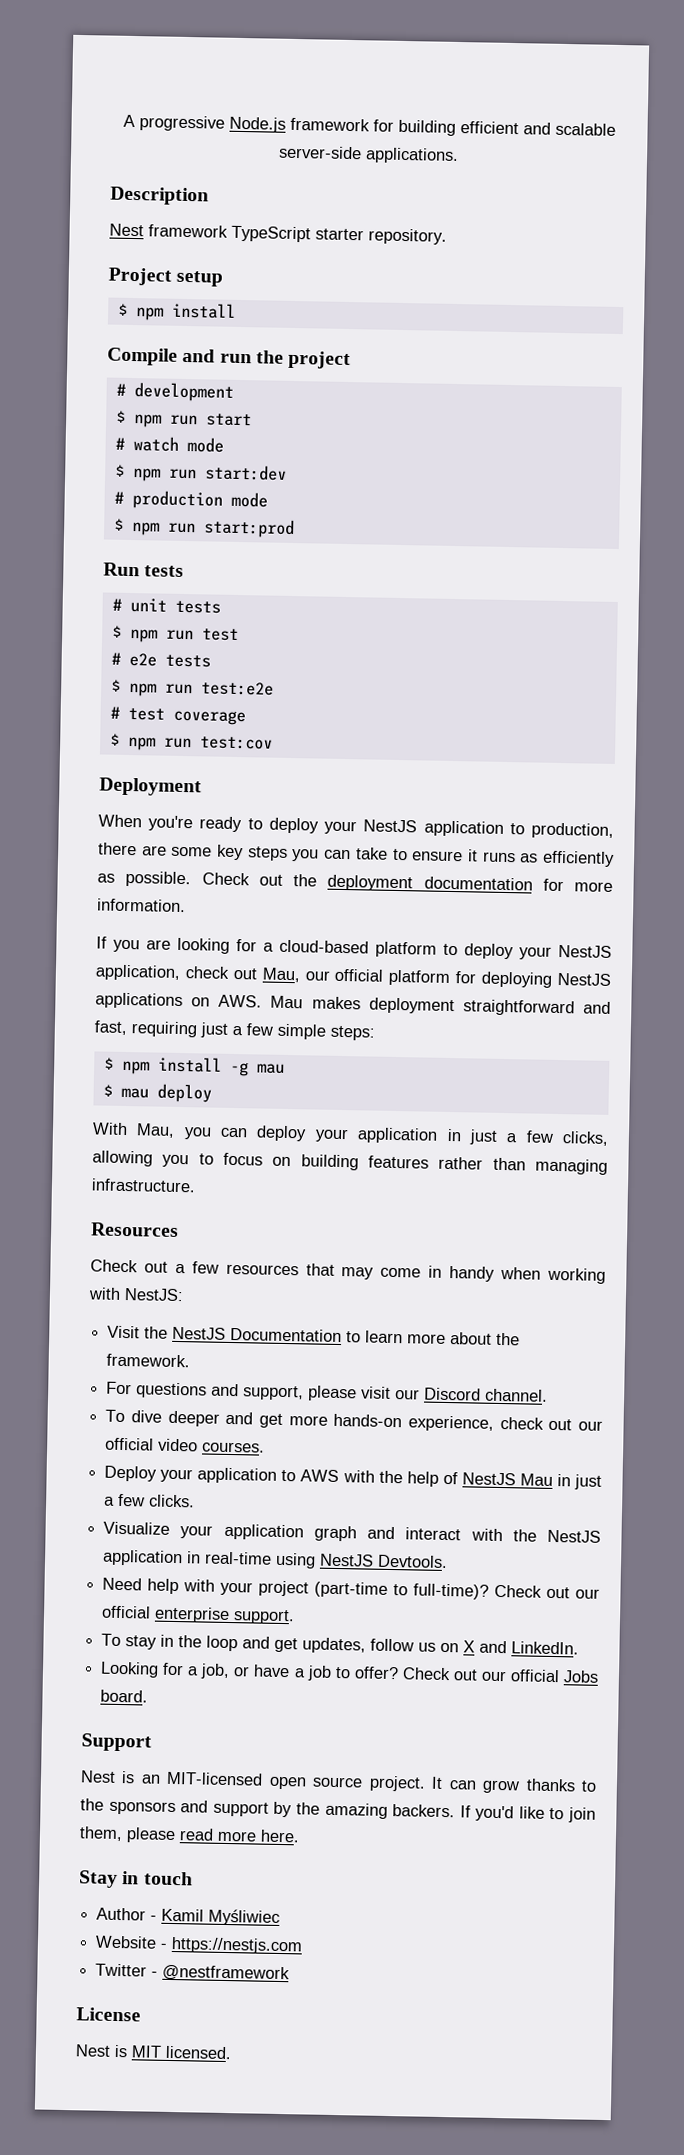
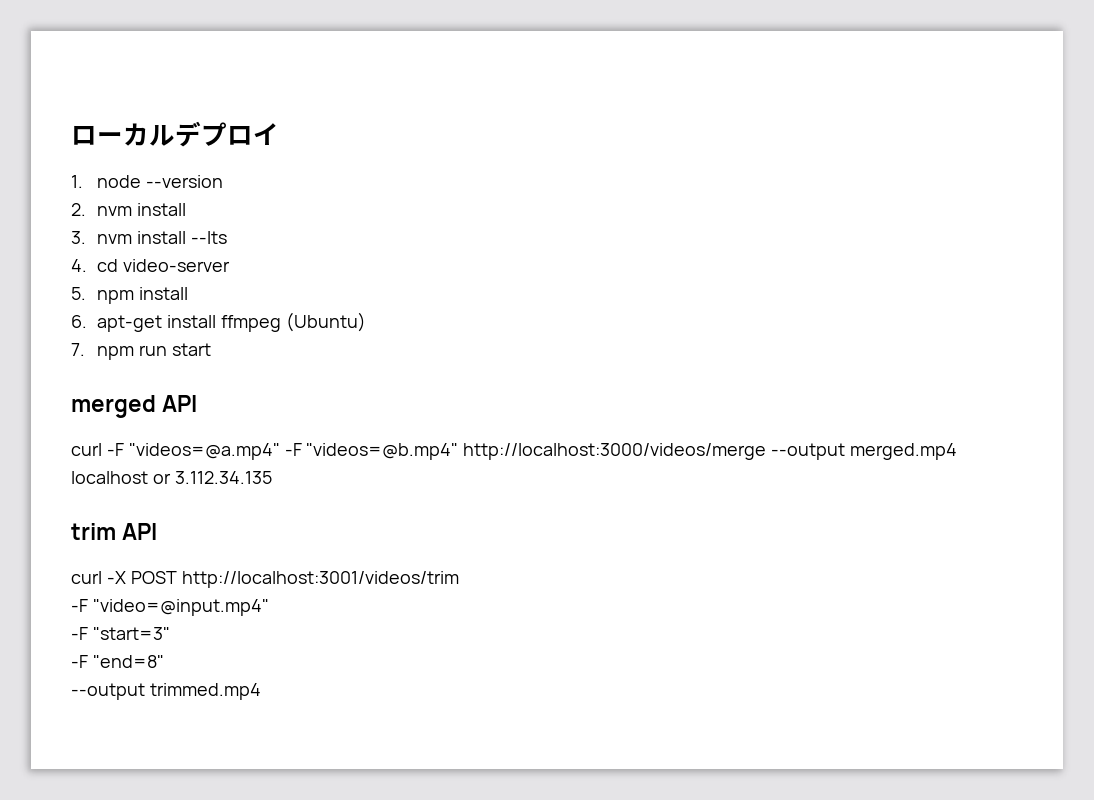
[122,114,616,136] [279,145,459,164] [110,186,209,206] [109,223,447,245] [108,267,224,287] [117,302,236,321] [107,347,352,370] [115,382,234,402] [115,410,252,428] [114,436,224,453] [114,464,287,482] [113,490,268,510] [113,518,295,539] [103,562,185,577] [111,597,221,614] [111,625,239,643] [110,652,211,668] [110,679,274,697] [109,706,246,726] [109,733,273,751] [99,777,202,797] [98,814,614,839] [98,842,615,867] [97,870,613,892] [97,898,186,913] [96,936,612,960] [95,964,612,988] [95,992,611,1017] [94,1020,375,1041] [103,1056,285,1077] [102,1083,212,1103] [92,1122,609,1146] [92,1150,608,1175] [91,1178,196,1193] [91,1222,179,1237] [90,1259,607,1284] [88,1287,184,1302] [107,1325,521,1346] [106,1353,191,1368] [106,1381,549,1402] [105,1409,603,1432] [105,1437,266,1453] [104,1465,602,1490] [104,1493,196,1508] [103,1521,601,1543] [102,1549,449,1569] [102,1577,601,1600] [101,1605,296,1625] [101,1633,580,1655] [100,1661,600,1683] [100,1689,149,1703] [81,1733,152,1752] [80,1770,597,1794] [80,1798,596,1823] [79,1826,300,1844] [78,1870,193,1888] [96,1907,281,1927] [95,1935,304,1955] [95,1963,291,1983] [76,2007,141,2022] [75,2044,232,2060] A progressive Node.js framework for building efficient and scalable server-side applications. // Description // Nest framework TypeScript starter repository. // Project setup // $ npm install // Compile and run the project // # development // $ npm run start // # watch mode // $ npm run start:dev // # production mode // $ npm run start:prod // Run tests // # unit tests // $ npm run test // # e2e tests // $ npm run test:e2e // # test coverage // $ npm run test:cov // Deployment // When you're ready to deploy your NestJS application to production, there are some key steps you can take to ensure it runs as efficiently as possible. Check out the deployment documentation for more information. // If you are looking for a cloud-based platform to deploy your NestJS application, check out Mau, our official platform for deploying NestJS applications on AWS. Mau makes deployment straightforward and fast, requiring just a few simple steps: // $ npm install -g mau // $ mau deploy // With Mau, you can deploy your application in just a few clicks, allowing you to focus on building features rather than managing infrastructure. // Resources // Check out a few resources that may come in handy when working with NestJS: // Visit the NestJS Documentation to learn more about the framework. // For questions and support, please visit our Discord channel. // To dive deeper and get more hands-on experience, check out our official video courses. // Deploy your application to AWS with the help of NestJS Mau in just a few clicks. // Visualize your application graph and interact with the NestJS application in real-time using NestJS Devtools. // Need help with your project (part-time to full-time)? Check out our official enterprise support. // To stay in the loop and get updates, follow us on X and LinkedIn. // Looking for a job, or have a job to offer? Check out our official Jobs board. // Support // Nest is an MIT-licensed open source project. It can grow thanks to the sponsors and support by the amazing backers. If you'd like to join them, please read more here. // Stay in touch // Author - Kamil Myśliwiec // Website - https://nestjs.com // Twitter - @nestframework // License // Nest is MIT licensed. -> [71,121,279,147] [71,175,224,188] [71,203,187,216] [71,231,227,244] [71,259,231,272] [71,287,189,304] [71,312,366,332] [71,343,211,360] [71,395,198,418] [71,443,958,460] [71,471,272,484] [71,523,158,540] [71,571,459,588] [71,599,269,616] [71,627,170,640] [71,655,164,668] [71,683,261,700] ローカルデプロイ // 1. node --version // 2. nvm install // 3. nvm install --lts // 4. cd video-server // 5. npm install // 6. apt-get install ffmpeg (Ubuntu) // 7. npm run start // merged API // curl -F "videos=@a.mp4" -F "videos=@b.mp4" http://localhost:3000/videos/merge --output merged.mp4 localhost or 3.112.34.135 // trim API // curl -X POST http://localhost:3001/videos/trim // -F "video=@input.mp4" // -F "start=3" // -F "end=8" // --output trimmed.mp4

